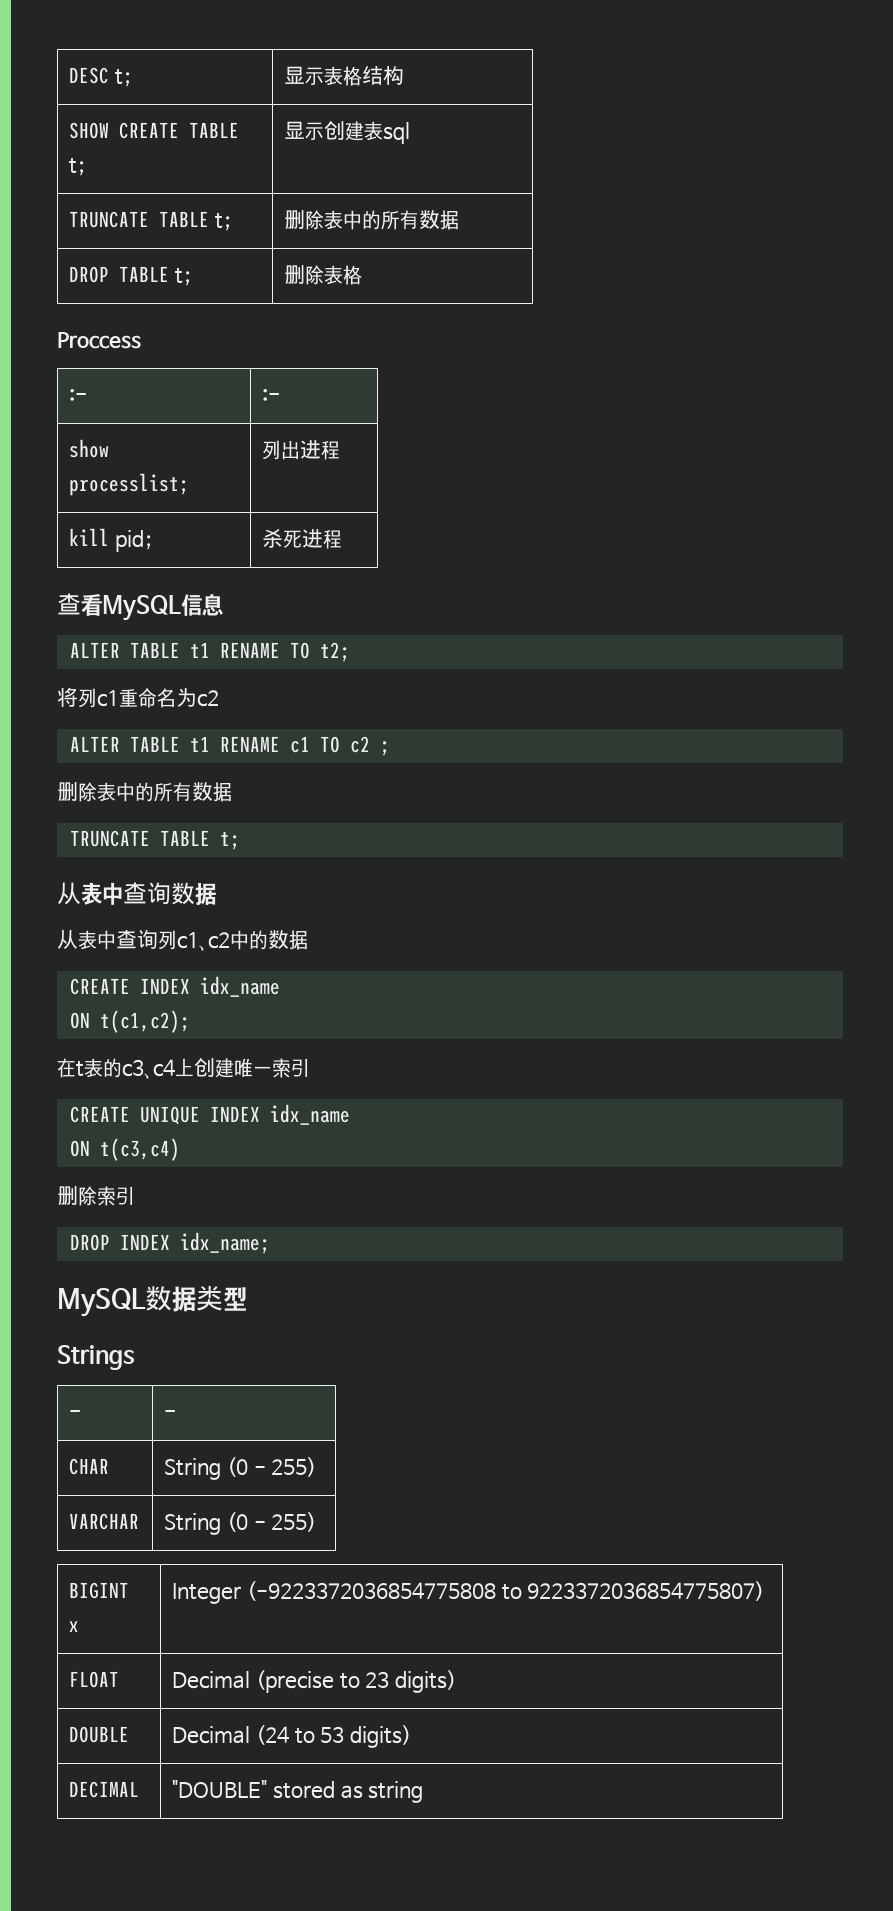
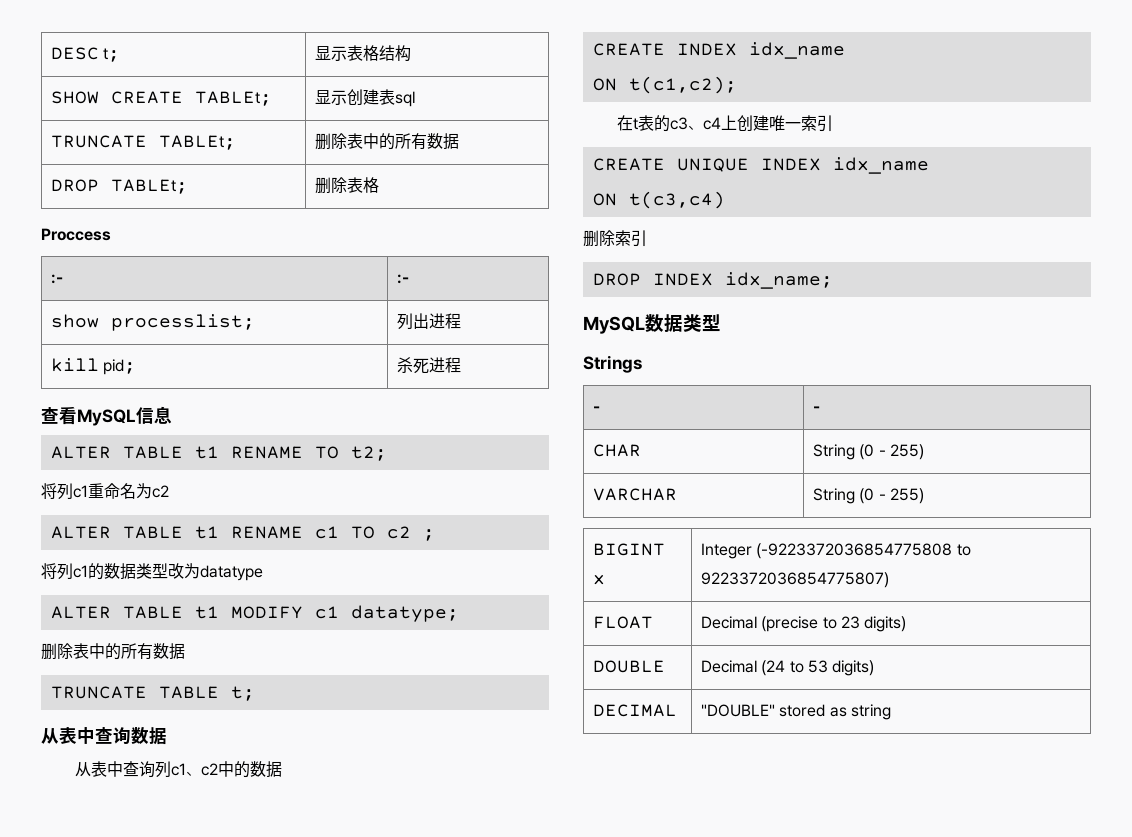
[189,122,240,138] [69,158,88,176] TABLE t; -> [194,91,272,106] TABLEt;
[159,211,234,231] TABLE t; -> [158,135,236,150] TABLEt;
[119,266,194,286] TABLE t; -> [110,179,188,194] TABLEt;
(390, 748) none -> [41,563,263,581] [50,605,459,622] // 将列c1的数据类型改为datatype // ALTER TABLE t1 MODIFY c1 datatype;

